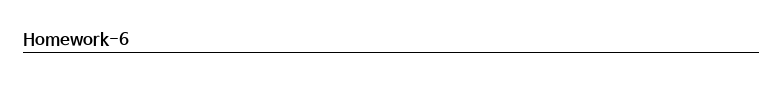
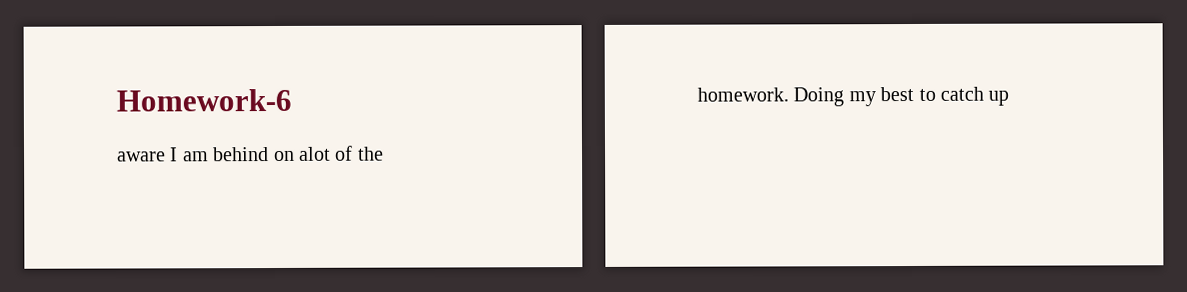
(129, 39) none -> [117,145,384,162] [697,86,1010,107] // aware I am behind on alot of the homework. Doing my best to catch up

